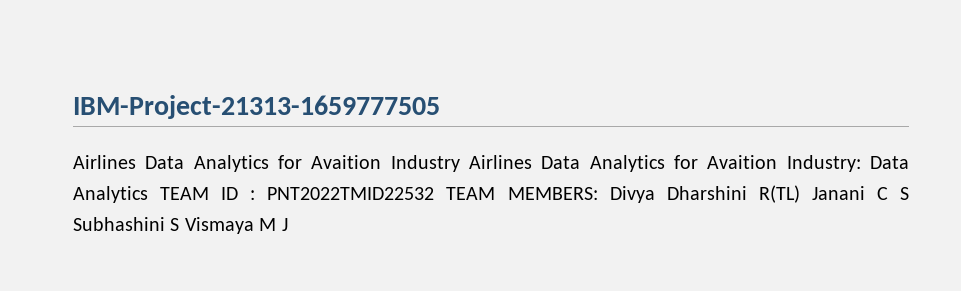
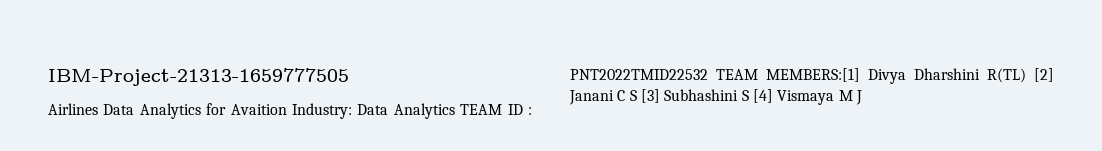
[390,155,778,172] Industry Airlines Data Analytics for Avaition -> (287, 109) none
[507,187,598,200] MEMBERS: -> [766,68,860,82] MEMBERS:[1]
(800, 194) none -> [1034,68,1054,82] [2]
(910, 193) none -> [640,89,660,103] [3]
(180, 224) none -> [752,89,773,103] [4]

